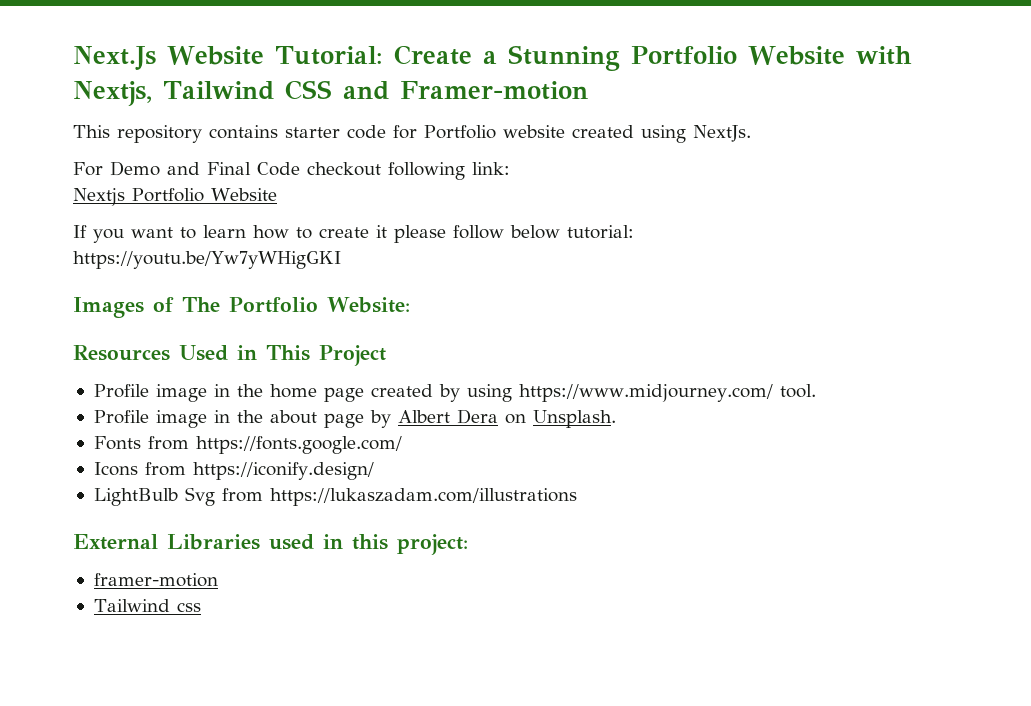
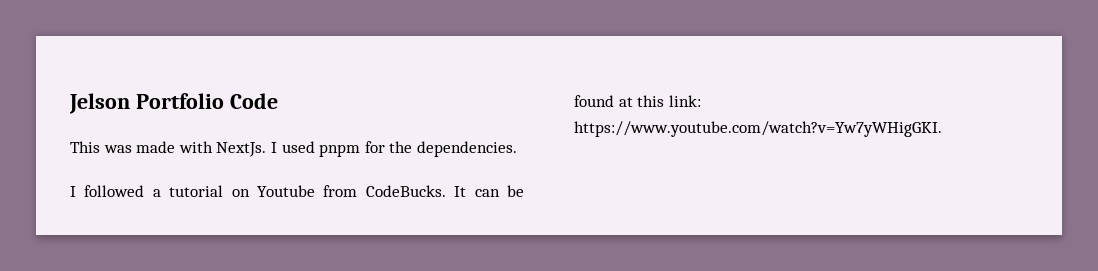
[73,45,912,71] [73,80,588,106] [73,125,751,143] [73,161,510,180] [73,188,277,206] [73,225,634,243] [73,251,341,269] [73,297,410,318] [73,345,386,366] [93,384,816,402] [93,409,616,428] [93,436,402,454] [93,462,374,480] [93,487,577,506] [73,534,468,555] [93,573,218,587] [93,599,201,612] Next.Js Website Tutorial: Create a Stunning Portfolio Website with Nextjs, Tailwind CSS and Framer-motion // This repository contains starter code for Portfolio website created using NextJs. // For Demo and Final Code checkout following link: // Nextjs Portfolio Website // If you want to learn how to create it please follow below tutorial: // https://youtu.be/Yw7yWHigGKI // Images of The Portfolio Website: // Resources Used in This Project // Profile image in the home page created by using https://www.midjourney.com/ tool. // Profile image in the about page by Albert Dera on Unsplash. // Fonts from https://fonts.google.com/ // Icons from https://iconify.design/ // LightBulb Svg from https://lukaszadam.com/illustrations // External Libraries used in this project: // framer-motion // Tailwind css -> [69,93,278,114] [70,141,517,157] [70,185,524,197] [574,95,701,107] [574,121,942,137] Jelson Portfolio Code // This was made with NextJs. I used pnpm for the dependencies. // I followed a tutorial on Youtube from CodeBucks. It can be found at this link: https://www.youtube.com/watch?v=Yw7yWHigGKI.

